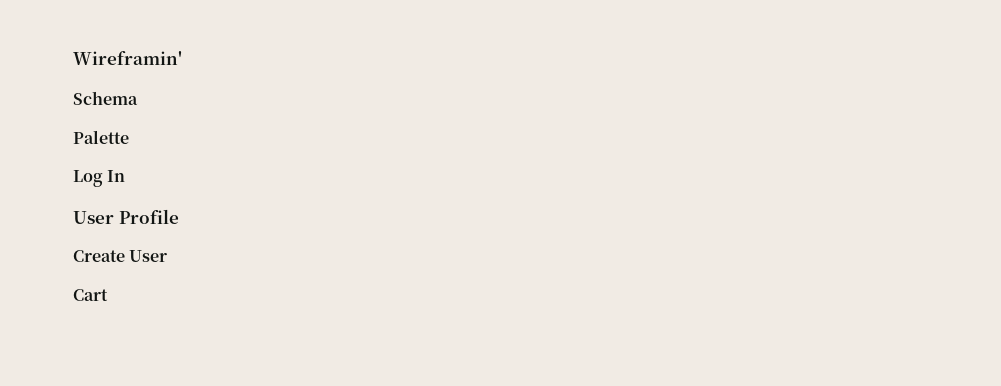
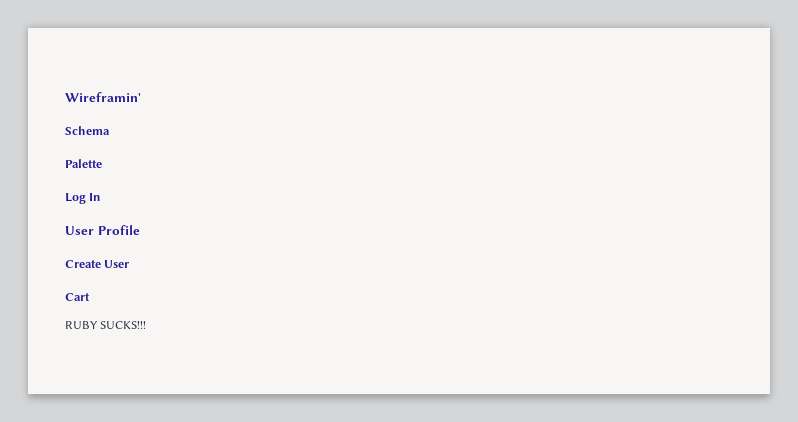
(108, 295) none -> [65,321,147,329] // RUBY SUCKS!!!

